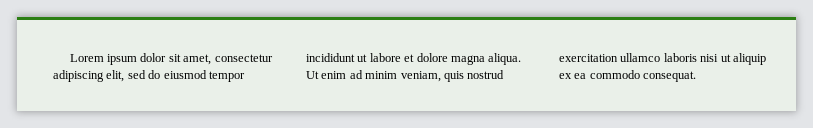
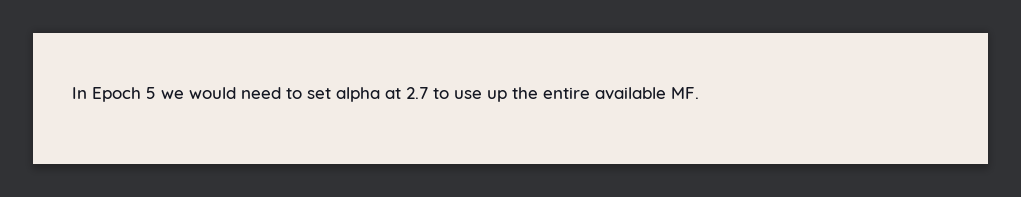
[69,53,273,65] [53,70,245,82] [306,53,522,65] [306,70,505,82] [559,53,766,65] [559,70,697,82] Lorem ipsum dolor sit amet, consectetur adipiscing elit, sed do eiusmod tempor incididunt ut labore et dolore magna aliqua. Ut enim ad minim veniam, quis nostrud exercitation ullamco laboris nisi ut aliquip ex ea commodo consequat. -> [72,87,699,102] In Epoch 5 we would need to set alpha at 2.7 to use up the entire available MF.

